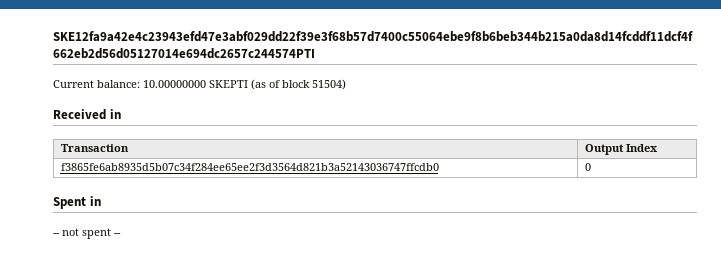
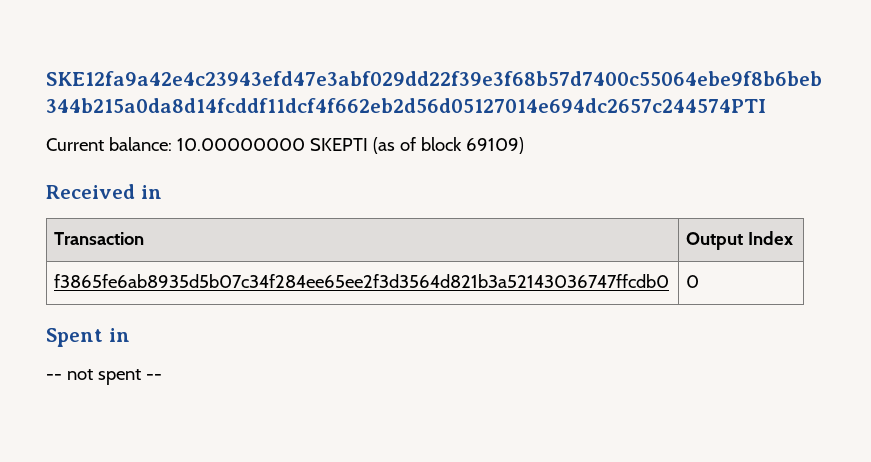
[312,79,346,90] 51504) -> [465,137,524,154] 69109)

